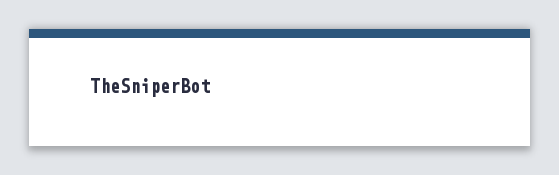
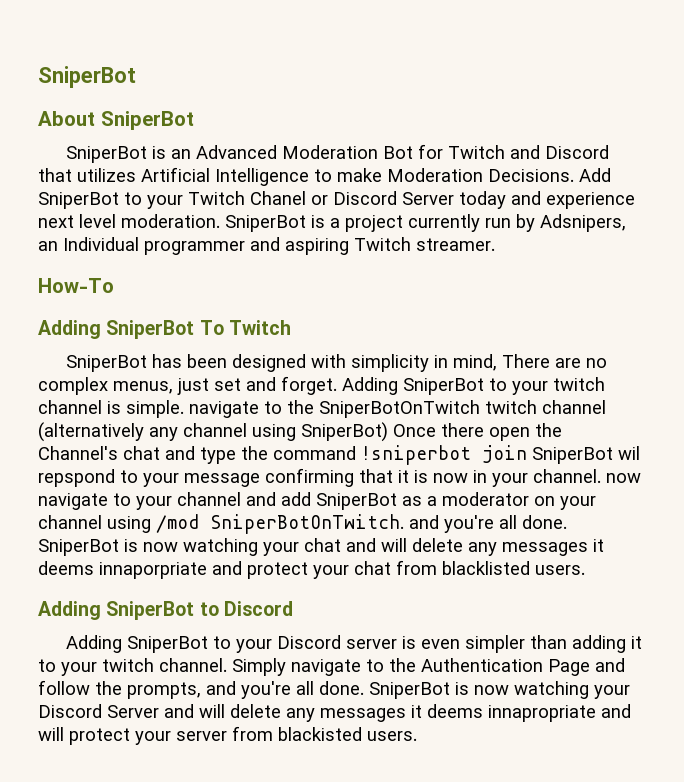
[90,78,210,97] TheSniperBot -> [38,66,136,88] [38,111,194,130] [65,144,609,163] [38,167,611,186] [38,191,635,209] [38,214,626,232] [38,237,495,255] [38,278,114,293] [38,320,291,339] [65,354,607,372] [38,376,605,395] [38,400,606,418] [38,422,562,442] [38,445,640,465] [38,468,641,487] [38,492,596,510] [38,514,567,534] [38,538,604,556] [38,560,585,579] [38,601,293,620] [65,635,642,653] [38,658,625,676] [38,680,630,699] [38,704,631,722] [38,726,417,745] SniperBot // About SniperBot // SniperBot is an Advanced Moderation Bot for Twitch and Discord that utilizes Artificial Intelligence to make Moderation Decisions. Add SniperBot to your Twitch Chanel or Discord Server today and experience next level moderation. SniperBot is a project currently run by Adsnipers, an Individual programmer and aspiring Twitch streamer. // How-To // Adding SniperBot To Twitch // SniperBot has been designed with simplicity in mind, There are no complex menus, just set and forget. Adding SniperBot to your twitch channel is simple. navigate to the SniperBotOnTwitch twitch channel (alternatively any channel using SniperBot) Once there open the Channel's chat and type the command !sniperbot join SniperBot wil repspond to your message confirming that it is now in your channel. now navigate to your channel and add SniperBot as a moderator on your channel using /mod SniperBotOnTwitch. and you're all done. SniperBot is now watching your chat and will delete any messages it deems innaporpriate and protect your chat from blacklisted users. // Adding SniperBot to Discord // Adding SniperBot to your Discord server is even simpler than adding it to your twitch channel. Simply navigate to the Authentication Page and follow the prompts, and you're all done. SniperBot is now watching your Discord Server and will delete any messages it deems innapropriate and will protect your server from blackisted users.

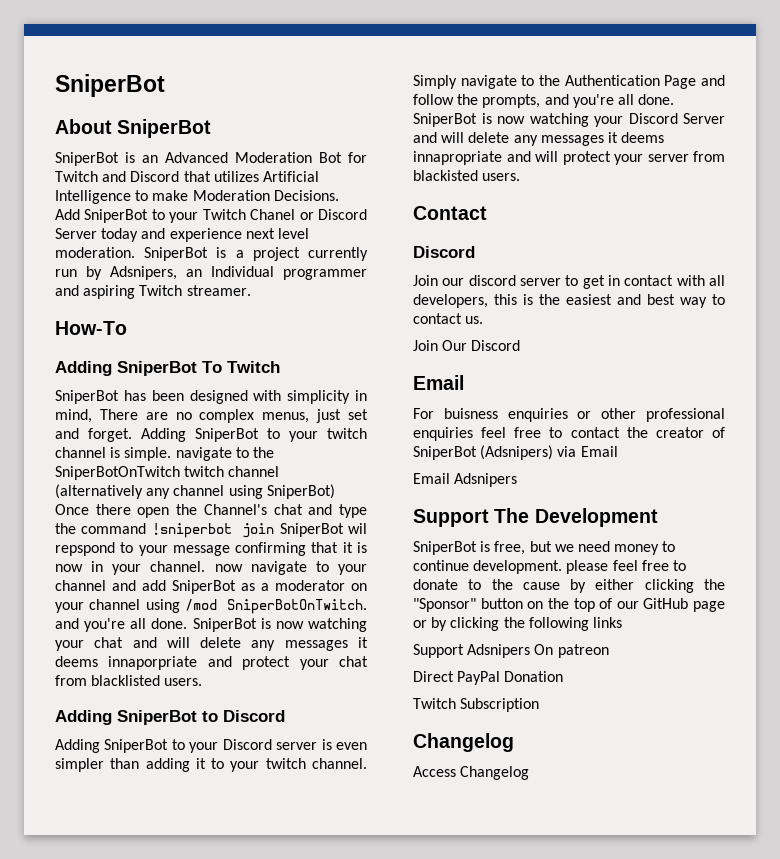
(417, 736) none -> [413,206,487,220] [413,246,475,258] [413,275,725,289] [413,294,725,308] [413,313,484,324] [413,340,521,351] [413,375,464,390] [413,408,725,422] [413,427,725,441] [413,445,618,460] [413,473,518,487] [413,508,658,527] [413,541,676,555] [413,560,686,574] [413,579,725,593] [413,598,725,612] [413,617,622,631] [413,644,609,658] [413,671,564,685] [413,698,540,712] [413,733,514,752] [413,766,530,780] // Contact // Discord // Join our discord server to get in contact with all developers, this is the easiest and best way to contact us. // Join Our Discord // Email // For buisness enquiries or other professional enquiries feel free to contact the creator of SniperBot (Adsnipers) via Email // Email Adsnipers // Support The Development // SniperBot is free, but we need money to continue development. please feel free to donate to the cause by either clicking the "Sponsor" button on the top of our GitHub page or by clicking the following links // Support Adsnipers On patreon // Direct PayPal Donation // Twitch Subscription // Changelog // Access Changelog

